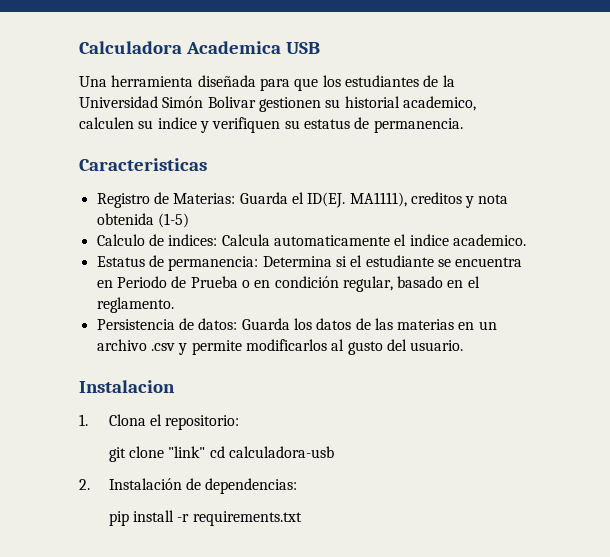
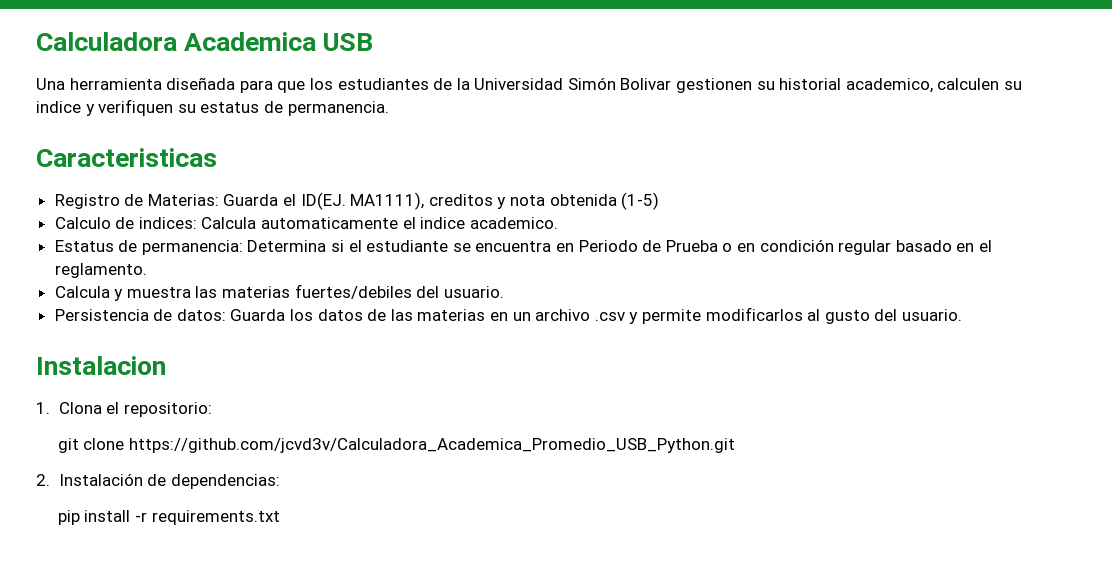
[342,276,393,292] regular, -> [838,240,892,255] regular
(174, 305) none -> [54,284,504,301] // Calcula y muestra las materias fuertes/debiles del usuario.
[168,446,335,458] "link" cd calculadora-usb -> [129,438,736,453] https://github.com/jcvd3v/Calculadora_Academica_Promedio_USB_Python.git

